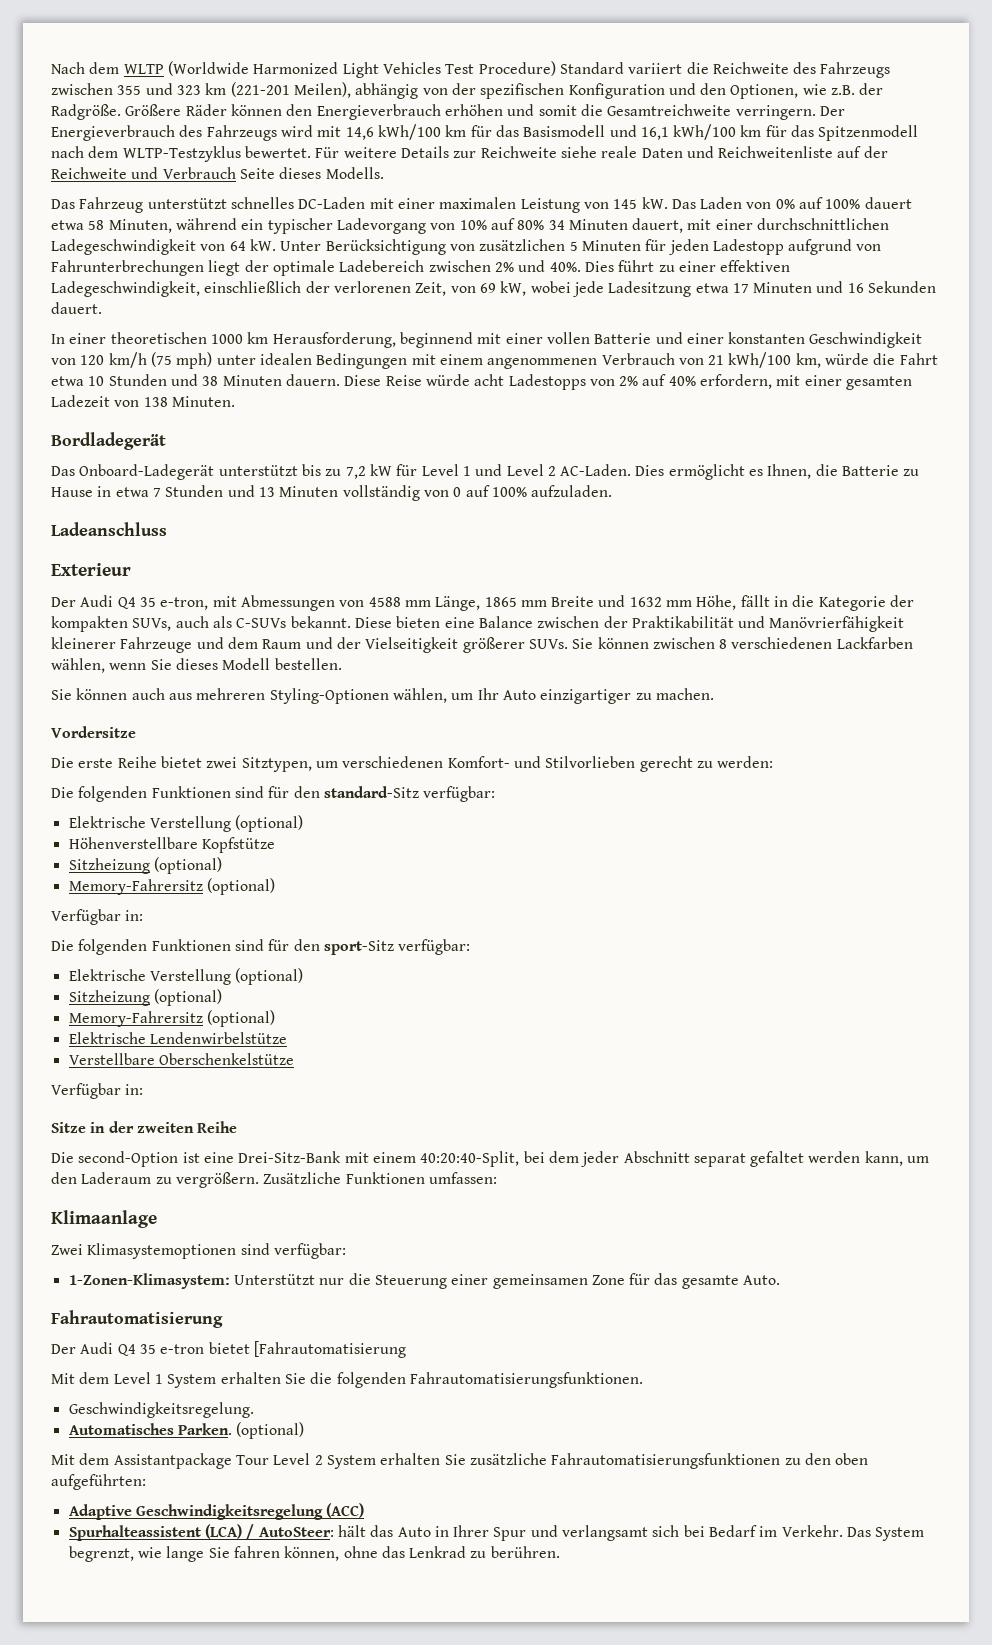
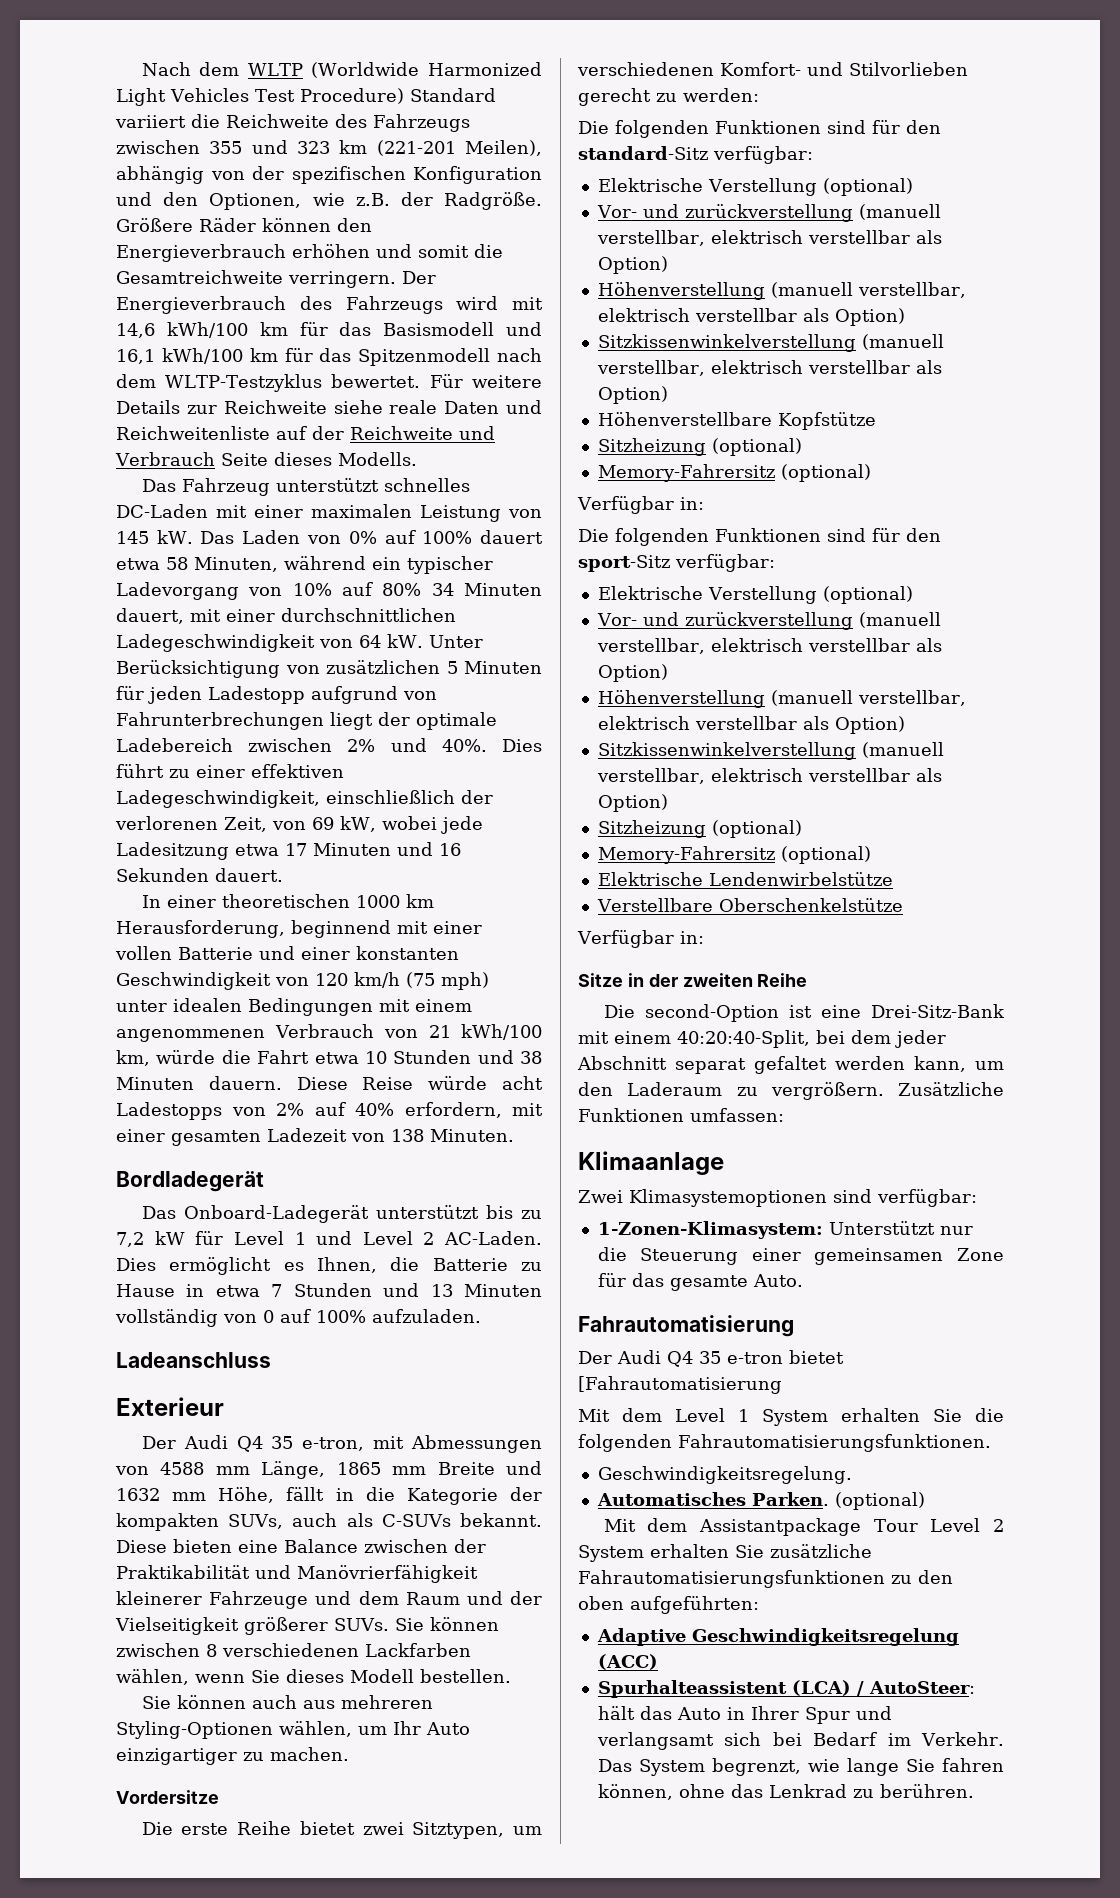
(304, 823) none -> [596,204,941,222] [596,230,942,246] [597,256,668,274] [597,282,966,300] [597,308,905,326] [597,334,944,352] [596,360,942,376] [597,386,668,404] // Vor- und zurückverstellung (manuell verstellbar, elektrisch verstellbar als Option) // Höhenverstellung (manuell verstellbar, elektrisch verstellbar als Option) // Sitzkissenwinkelverstellung (manuell verstellbar, elektrisch verstellbar als Option)
(304, 976) none -> [596,612,941,630] [596,638,942,654] [597,664,668,682] [597,690,966,708] [597,716,905,734] [597,742,944,760] [596,768,942,784] [597,794,668,812] // Vor- und zurückverstellung (manuell verstellbar, elektrisch verstellbar als Option) // Höhenverstellung (manuell verstellbar, elektrisch verstellbar als Option) // Sitzkissenwinkelverstellung (manuell verstellbar, elektrisch verstellbar als Option)

